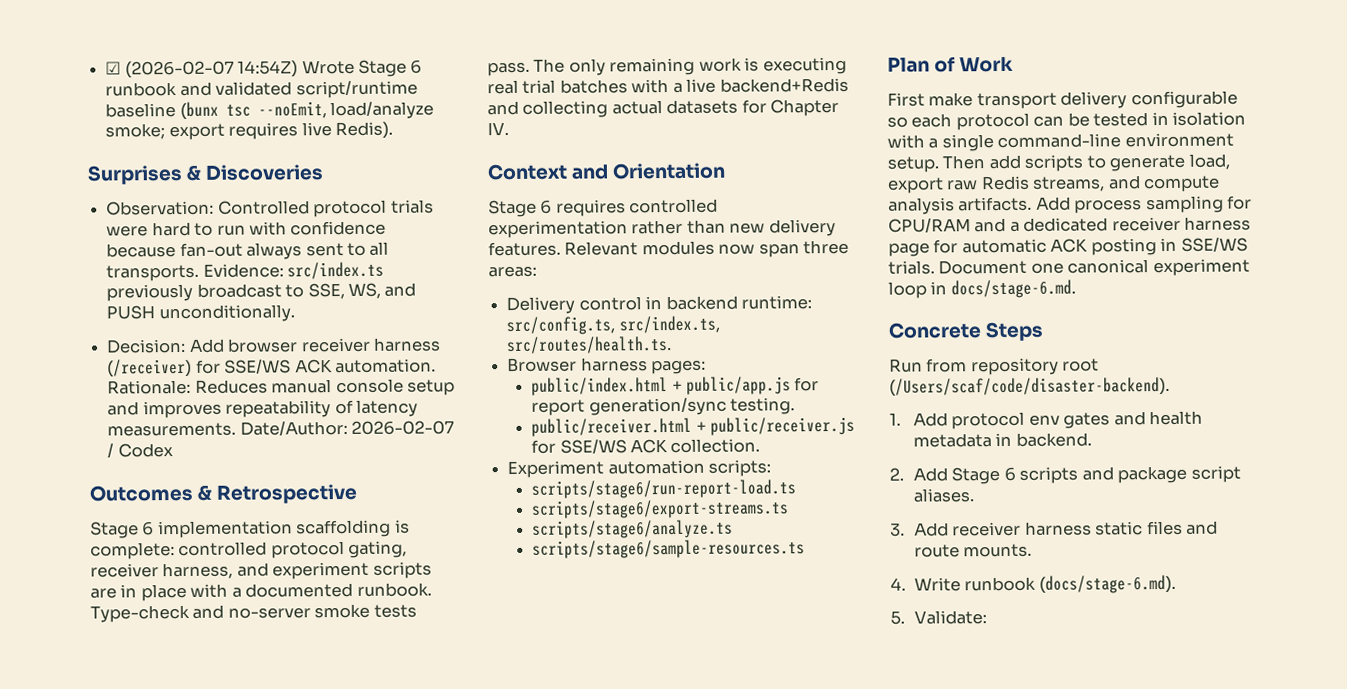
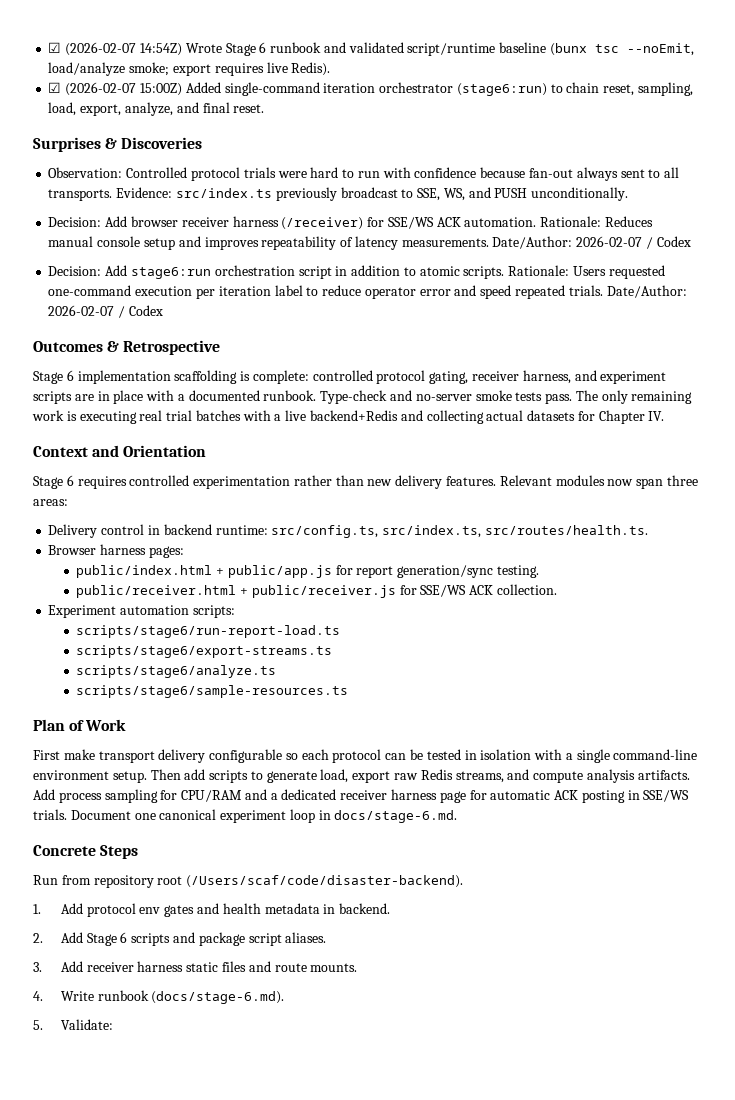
(393, 130) none -> [48,82,693,96] [48,102,265,116] // ☑ (2026-02-07 15:00Z) Added single-command iteration orchestrator (stage6:run) to chain reset, sampling, load, export, analyze, and final reset.
(173, 450) none -> [48,265,665,279] [48,285,687,299] [48,305,163,318] // Decision: Add stage6:run orchestration script in addition to atomic scripts. Rationale: Users requested one-command execution per iteration label to reduce operator error and speed repeated trials. Date/Author: 2026-02-07 / Codex

